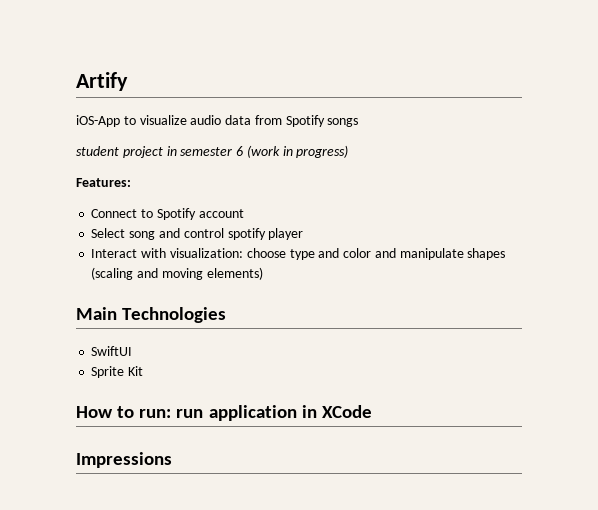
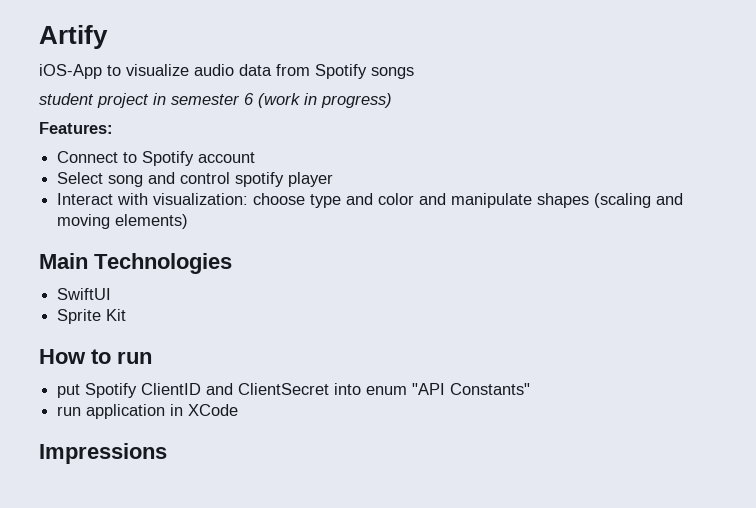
[139,409,172,418] run: -> [117,351,152,364] [57,383,531,398] run // put Spotify ClientID and ClientSecret into enum "API Constants" //

